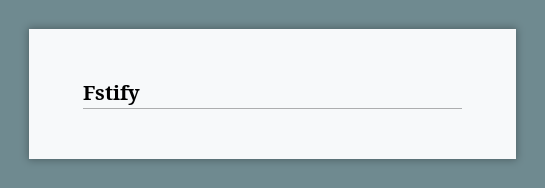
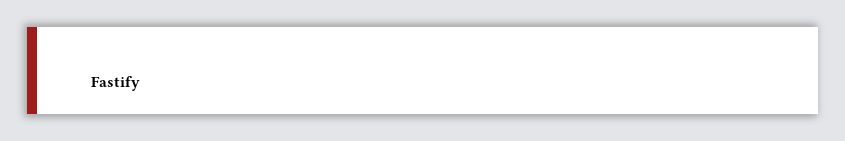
[83,85,140,105] Fstify -> [91,76,140,91] Fastify

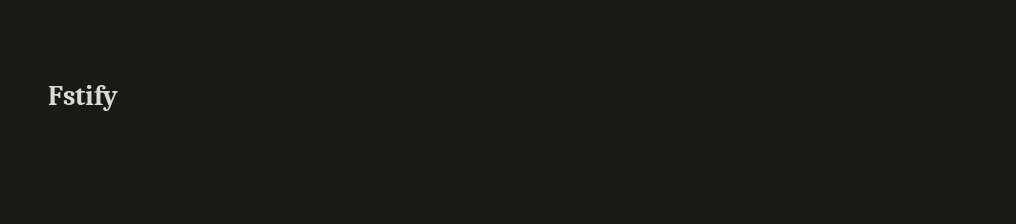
[91,76,140,91] Fastify -> [48,85,118,111] Fstify

